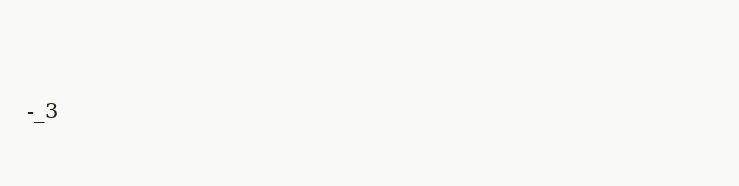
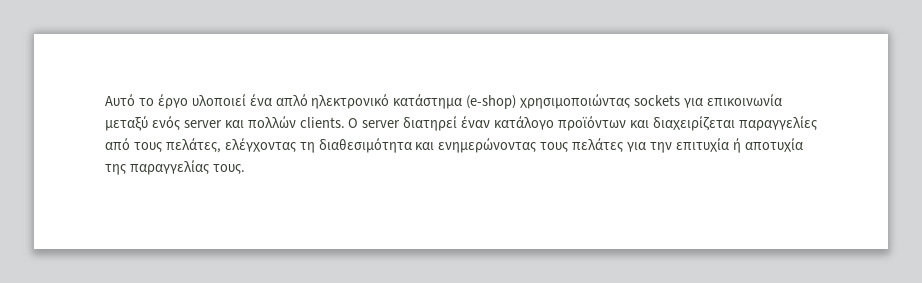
[27,103,58,123] -_3 -> [105,94,782,109] [105,116,817,131] [105,138,803,153] [105,160,245,175] Αυτό το έργο υλοποιεί ένα απλό ηλεκτρονικό κατάστημα (e-shop) χρησιμοποιώντας sockets για επικοινωνία μεταξύ ενός server και πολλών clients. Ο server διατηρεί έναν κατάλογο προϊόντων και διαχειρίζεται παραγγελίες από τους πελάτες, ελέγχοντας τη διαθεσιμότητα και ενημερώνοντας τους πελάτες για την επιτυχία ή αποτυχία της παραγγελίας τους.

